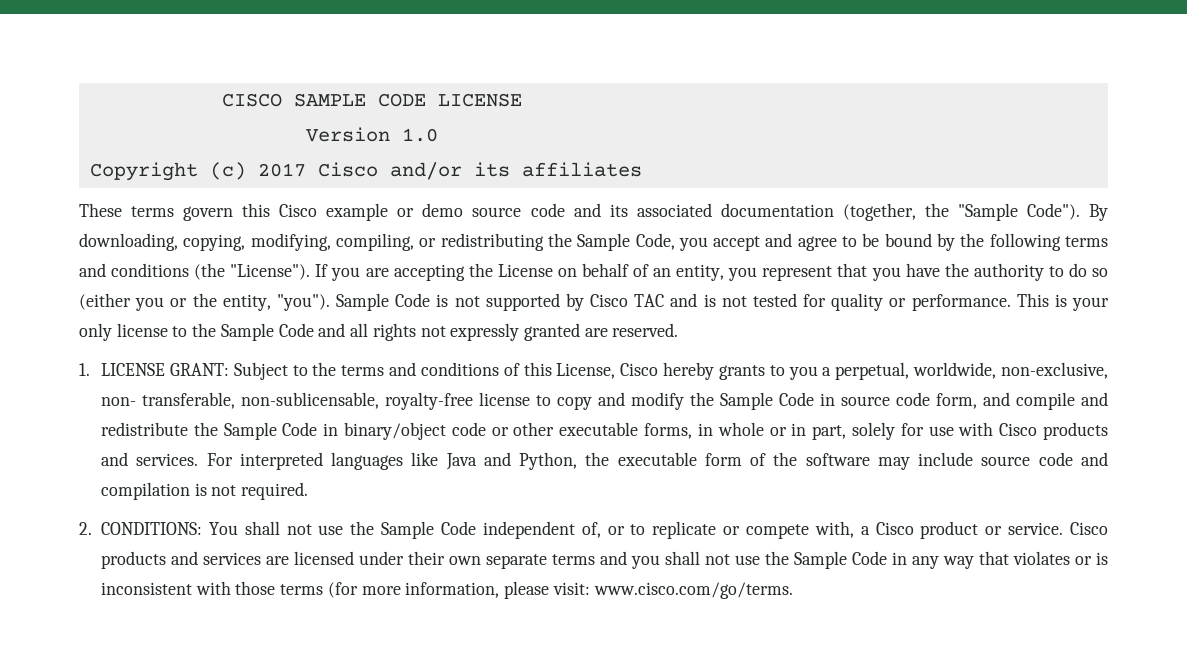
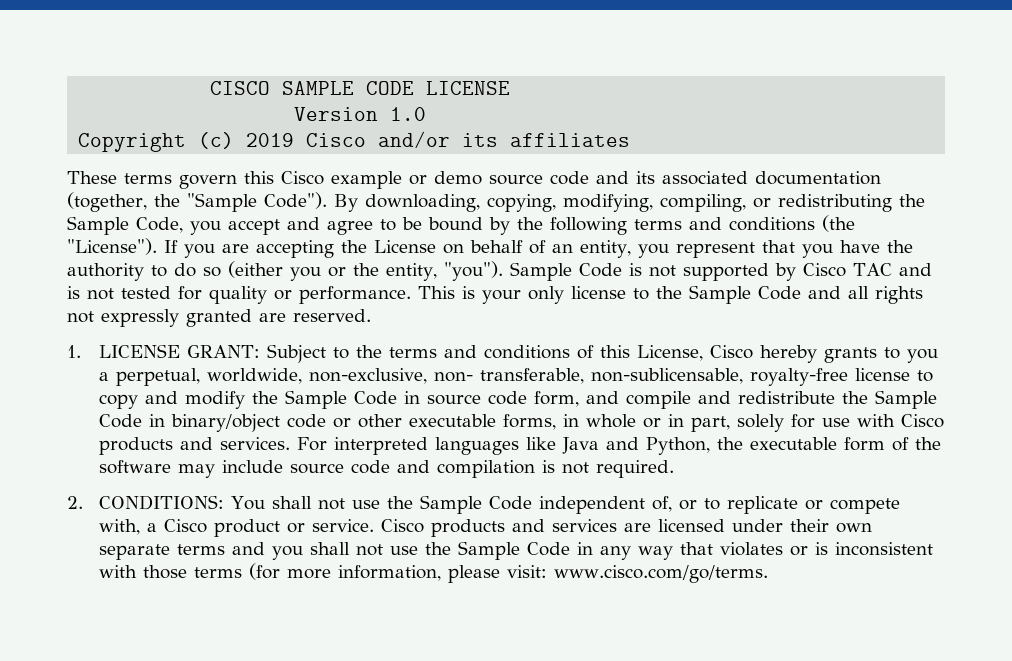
[257,163,306,177] 2017 -> [246,133,295,147] 2019

